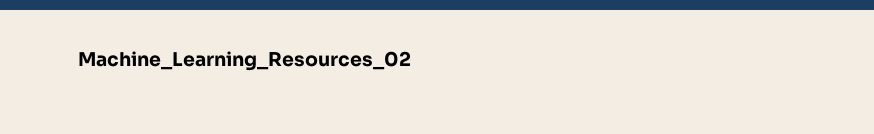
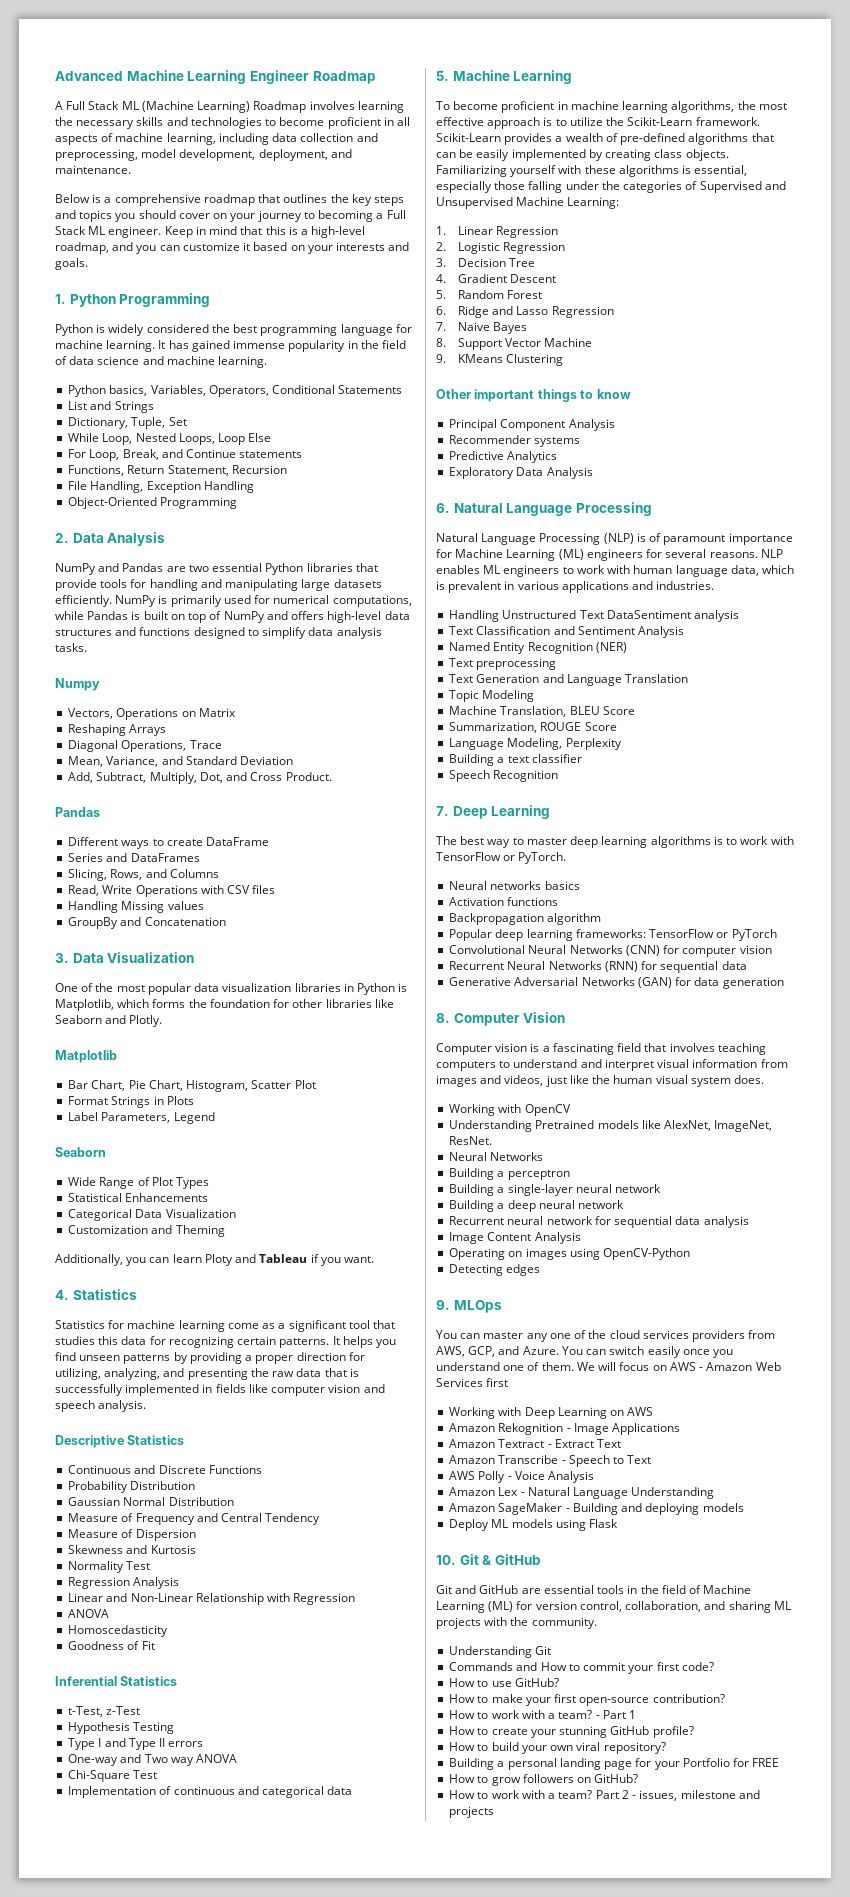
[78,51,411,71] Machine_Learning_Resources_02 -> [55,70,376,84] [55,101,404,113] [55,117,411,129] [55,133,378,145] [55,149,352,161] [55,165,131,174] [55,194,405,206] [55,210,406,222] [55,226,366,238] [55,242,410,254] [55,258,88,270] [55,293,211,307] [55,324,412,336] [55,340,407,352] [55,356,268,368] [68,385,403,397] [68,401,154,413] [68,417,187,429] [68,433,272,445] [68,449,303,461] [68,465,287,476] [68,481,254,493] [68,497,238,509] [55,532,166,546] [55,563,378,575] [55,579,382,591] [55,595,412,607] [55,611,410,623] [55,627,382,639] [55,643,87,652] [55,678,100,691] [68,708,236,720] [68,724,167,736] [68,740,222,752] [68,756,294,767] [68,772,332,784] [55,807,100,817] [68,837,270,849] [68,853,200,862] [68,869,219,881] [68,885,276,897] [68,901,204,913] [68,917,226,929] [55,952,195,963] [55,983,408,995] [55,999,394,1011] [55,1015,163,1027] [55,1050,117,1063] [68,1080,316,1092] [68,1096,194,1108] [68,1112,215,1124] [55,1147,106,1157] [68,1177,210,1189] [68,1193,209,1202] [68,1209,236,1221] [68,1225,225,1237] [55,1254,375,1266] [55,1289,137,1300] [55,1320,396,1332] [55,1336,397,1348] [55,1352,365,1364] [55,1368,359,1380] [55,1384,385,1396] [55,1400,147,1412] [55,1435,185,1448] [68,1465,262,1474] [68,1481,196,1493] [68,1497,234,1506] [68,1513,321,1525] [68,1529,196,1541] [68,1545,196,1554] [68,1561,151,1573] [68,1577,180,1589] [68,1593,356,1605] [68,1609,110,1618] [68,1625,169,1637] [68,1641,155,1650] [55,1676,178,1686] [68,1706,141,1717] [68,1722,175,1734] [68,1738,204,1750] [68,1754,238,1766] [68,1770,158,1782] [68,1786,353,1798] [436,70,573,84] [436,101,787,113] [436,117,760,129] [436,133,774,145] [436,149,729,161] [436,165,748,177] [436,181,786,193] [436,197,620,209] [436,226,559,238] [436,242,566,254] [436,258,536,267] [436,274,557,283] [436,290,543,299] [436,306,614,318] [436,322,528,334] [436,338,593,350] [436,354,564,366] [436,389,631,402] [449,419,615,431] [449,435,581,447] [449,451,558,463] [449,467,593,479] [436,502,652,516] [436,533,793,545] [436,549,783,561] [436,565,795,577] [436,581,715,593] [449,610,740,622] [449,626,685,638] [449,642,627,654] [449,658,557,670] [449,674,689,686] [449,690,535,702] [449,706,635,717] [449,722,617,733] [449,738,622,750] [449,754,582,766] [449,770,559,782] [436,805,551,819] [436,836,794,848] [436,852,567,864] [449,881,580,890] [449,897,559,906] [449,913,602,925] [449,929,777,941] [449,945,772,957] [449,961,747,973] [449,977,784,989] [436,1012,566,1026] [436,1043,766,1055] [436,1059,788,1071] [436,1075,765,1087] [449,1104,571,1116] [449,1120,773,1132] [449,1136,493,1145] [449,1152,544,1161] [449,1168,570,1180] [449,1184,662,1196] [449,1200,625,1212] [449,1216,749,1228] [449,1232,581,1244] [449,1248,691,1260] [449,1264,541,1276] [436,1300,502,1313] [436,1330,776,1342] [436,1346,734,1358] [436,1362,781,1371] [436,1378,509,1387] [449,1407,654,1419] [449,1423,681,1435] [449,1439,622,1448] [449,1455,652,1467] [449,1471,595,1483] [449,1487,715,1499] [449,1503,744,1515] [449,1519,619,1531] [436,1554,541,1565] [436,1585,752,1594] [436,1601,791,1613] [436,1617,597,1629] [449,1646,552,1658] [449,1662,714,1674] [449,1678,559,1687] [449,1694,725,1706] [449,1710,637,1719] [449,1726,694,1738] [449,1742,666,1754] [449,1758,780,1770] [449,1774,639,1786] [449,1790,760,1801] [449,1806,495,1818] Advanced Machine Learning Engineer Roadmap // A Full Stack ML (Machine Learning) Roadmap involves learning the necessary skills and technologies to become proficient in all aspects of machine learning, including data collection and preprocessing, model development, deployment, and maintenance. // Below is a comprehensive roadmap that outlines the key steps and topics you should cover on your journey to becoming a Full Stack ML engineer. Keep in mind that this is a high-level roadmap, and you can customize it based on your interests and goals. // 1. Python Programming // Python is widely considered the best programming language for machine learning. It has gained immense popularity in the field of data science and machine learning. // Python basics, Variables, Operators, Conditional Statements // List and Strings // Dictionary, Tuple, Set // While Loop, Nested Loops, Loop Else // For Loop, Break, and Continue statements // Functions, Return Statement, Recursion // File Handling, Exception Handling // Object-Oriented Programming // 2. Data Analysis // NumPy and Pandas are two essential Python libraries that provide tools for handling and manipulating large datasets efficiently. NumPy is primarily used for numerical computations, while Pandas is built on top of NumPy and offers high-level data structures and functions designed to simplify data analysis tasks. // Numpy // Vectors, Operations on Matrix // Reshaping Arrays // Diagonal Operations, Trace // Mean, Variance, and Standard Deviation // Add, Subtract, Multiply, Dot, and Cross Product. // Pandas // Different ways to create DataFrame // Series and DataFrames // Slicing, Rows, and Columns // Read, Write Operations with CSV files // Handling Missing values // GroupBy and Concatenation // 3. Data Visualization // One of the most popular data visualization libraries in Python is Matplotlib, which forms the foundation for other libraries like Seaborn and Plotly. // Matplotlib // Bar Chart, Pie Chart, Histogram, Scatter Plot // Format Strings in Plots // Label Parameters, Legend // Seaborn // Wide Range of Plot Types // Statistical Enhancements // Categorical Data Visualization // Customization and Theming // Additionally, you can learn Ploty and Tableau if you want. // 4. Statistics // Statistics for machine learning come as a significant tool that studies this data for recognizing certain patterns. It helps you find unseen patterns by providing a proper direction for utilizing, analyzing, and presenting the raw data that is successfully implemented in fields like computer vision and speech analysis. // Descriptive Statistics // Continuous and Discrete Functions // Probability Distribution // Gaussian Normal Distribution // Measure of Frequency and Central Tendency // Measure of Dispersion // Skewness and Kurtosis // Normality Test // Regression Analysis // Linear and Non-Linear Relationship with Regression // ANOVA // Homoscedasticity // Goodness of Fit // Inferential Statistics // t-Test, z-Test // Hypothesis Testing // Type I and Type II errors // One-way and Two way ANOVA // Chi-Square Test // Implementation of continuous and categorical data // 5. Machine Learning // To become proficient in machine learning algorithms, the most effective approach is to utilize the Scikit-Learn framework. Scikit-Learn provides a wealth of pre-defined algorithms that can be easily implemented by creating class objects. Familiarizing yourself with these algorithms is essential, especially those falling under the categories of Supervised and Unsupervised Machine Learning: // 1. Linear Regression // 2. Logistic Regression // 3. Decision Tree // 4. Gradient Descent // 5. Random Forest // 6. Ridge and Lasso Regression // 7. Naive Bayes // 8. Support Vector Machine // 9. KMeans Clustering // Other important things to know // Principal Component Analysis // Recommender systems // Predictive Analytics // Exploratory Data Analysis // 6. Natural Language Processing // Natural Language Processing (NLP) is of paramount importance for Machine Learning (ML) engineers for several reasons. NLP enables ML engineers to work with human language data, which is prevalent in various applications and industries. // Handling Unstructured Text DataSentiment analysis // Text Classification and Sentiment Analysis // Named Entity Recognition (NER) // Text preprocessing // Text Generation and Language Translation // Topic Modeling // Machine Translation, BLEU Score // Summarization, ROUGE Score // Language Modeling, Perplexity // Building a text classifier // Speech Recognition // 7. Deep Learning // The best way to master deep learning algorithms is to work with TensorFlow or PyTorch. // Neural networks basics // Activation functions // Backpropagation algorithm // Popular deep learning frameworks: TensorFlow or PyTorch // Convolutional Neural Networks (CNN) for computer vision // Recurrent Neural Networks (RNN) for sequential data // Generative Adversarial Networks (GAN) for data generation // 8. Computer Vision // Computer vision is a fascinating field that involves teaching computers to understand and interpret visual information from images and videos, just like the human visual system does. // Working with OpenCV // Understanding Pretrained models like AlexNet, ImageNet, ResNet. // Neural Networks // Building a perceptron // Building a single-layer neural network // Building a deep neural network // Recurrent neural network for sequential data analysis // Image Content Analysis // Operating on images using OpenCV-Python // Detecting edges // 9. MLOps // You can master any one of the cloud services providers from AWS, GCP, and Azure. You can switch easily once you understand one of them. We will focus on AWS - Amazon Web Services first // Working with Deep Learning on AWS // Amazon Rekognition - Image Applications // Amazon Textract - Extract Text // Amazon Transcribe - Speech to Text // AWS Polly - Voice Analysis // Amazon Lex - Natural Language Understanding // Amazon SageMaker - Building and deploying models // Deploy ML models using Flask // 10. Git & GitHub // Git and GitHub are essential tools in the field of Machine Learning (ML) for version control, collaboration, and sharing ML projects with the community. // Understanding Git // Commands and How to commit your first code? // How to use GitHub? // How to make your first open-source contribution? // How to work with a team? - Part 1 // How to create your stunning GitHub profile? // How to build your own viral repository? // Building a personal landing page for your Portfolio for FREE // How to grow followers on GitHub? // How to work with a team? Part 2 - issues, milestone and projects

